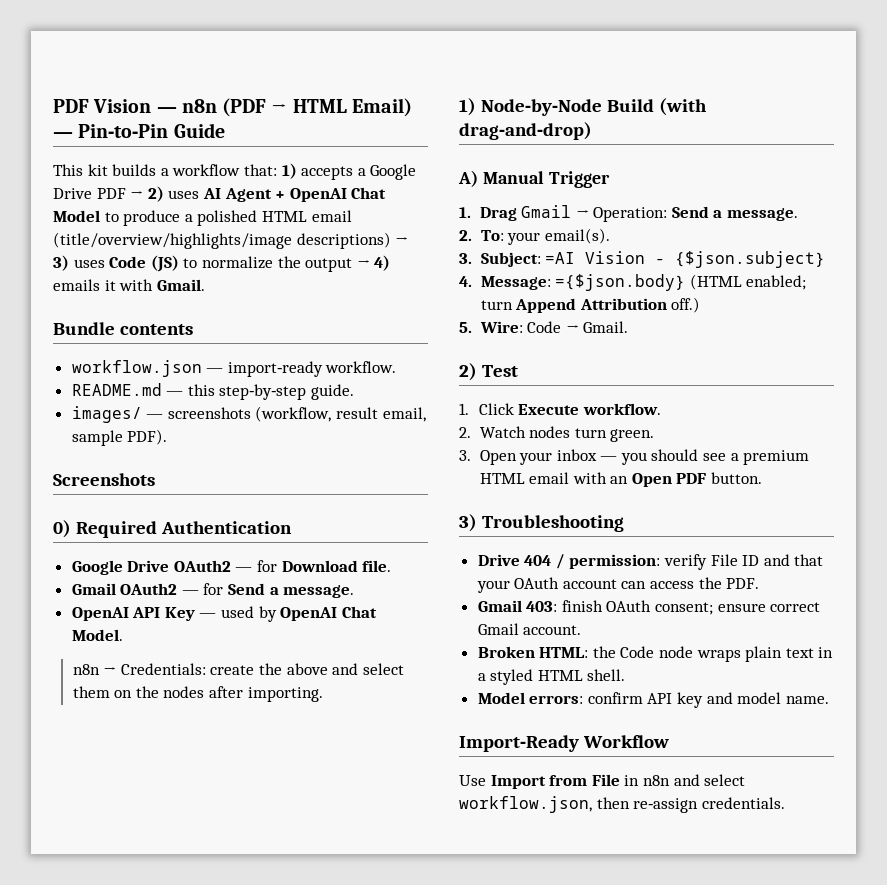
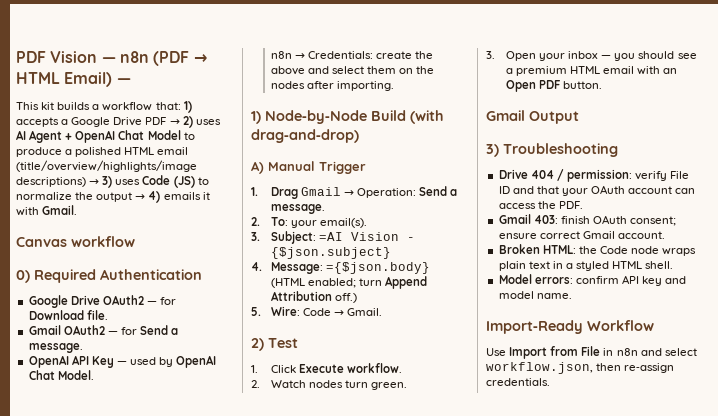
[78,123,225,138] Pin‑to‑Pin Guide -> (131, 81) none
[53,322,193,335] [71,360,397,377] [71,383,355,400] [71,406,426,423] [71,429,168,446] [53,473,155,486] Bundle contents // workflow.json — import‑ready workflow. // README.md — this step‑by‑step guide. // images/ — screenshots (workflow, result email, sample PDF). // Screenshots -> [16,236,135,247] Canvas workflow
(763, 478) none -> [486,110,579,124] // Gmail Output

